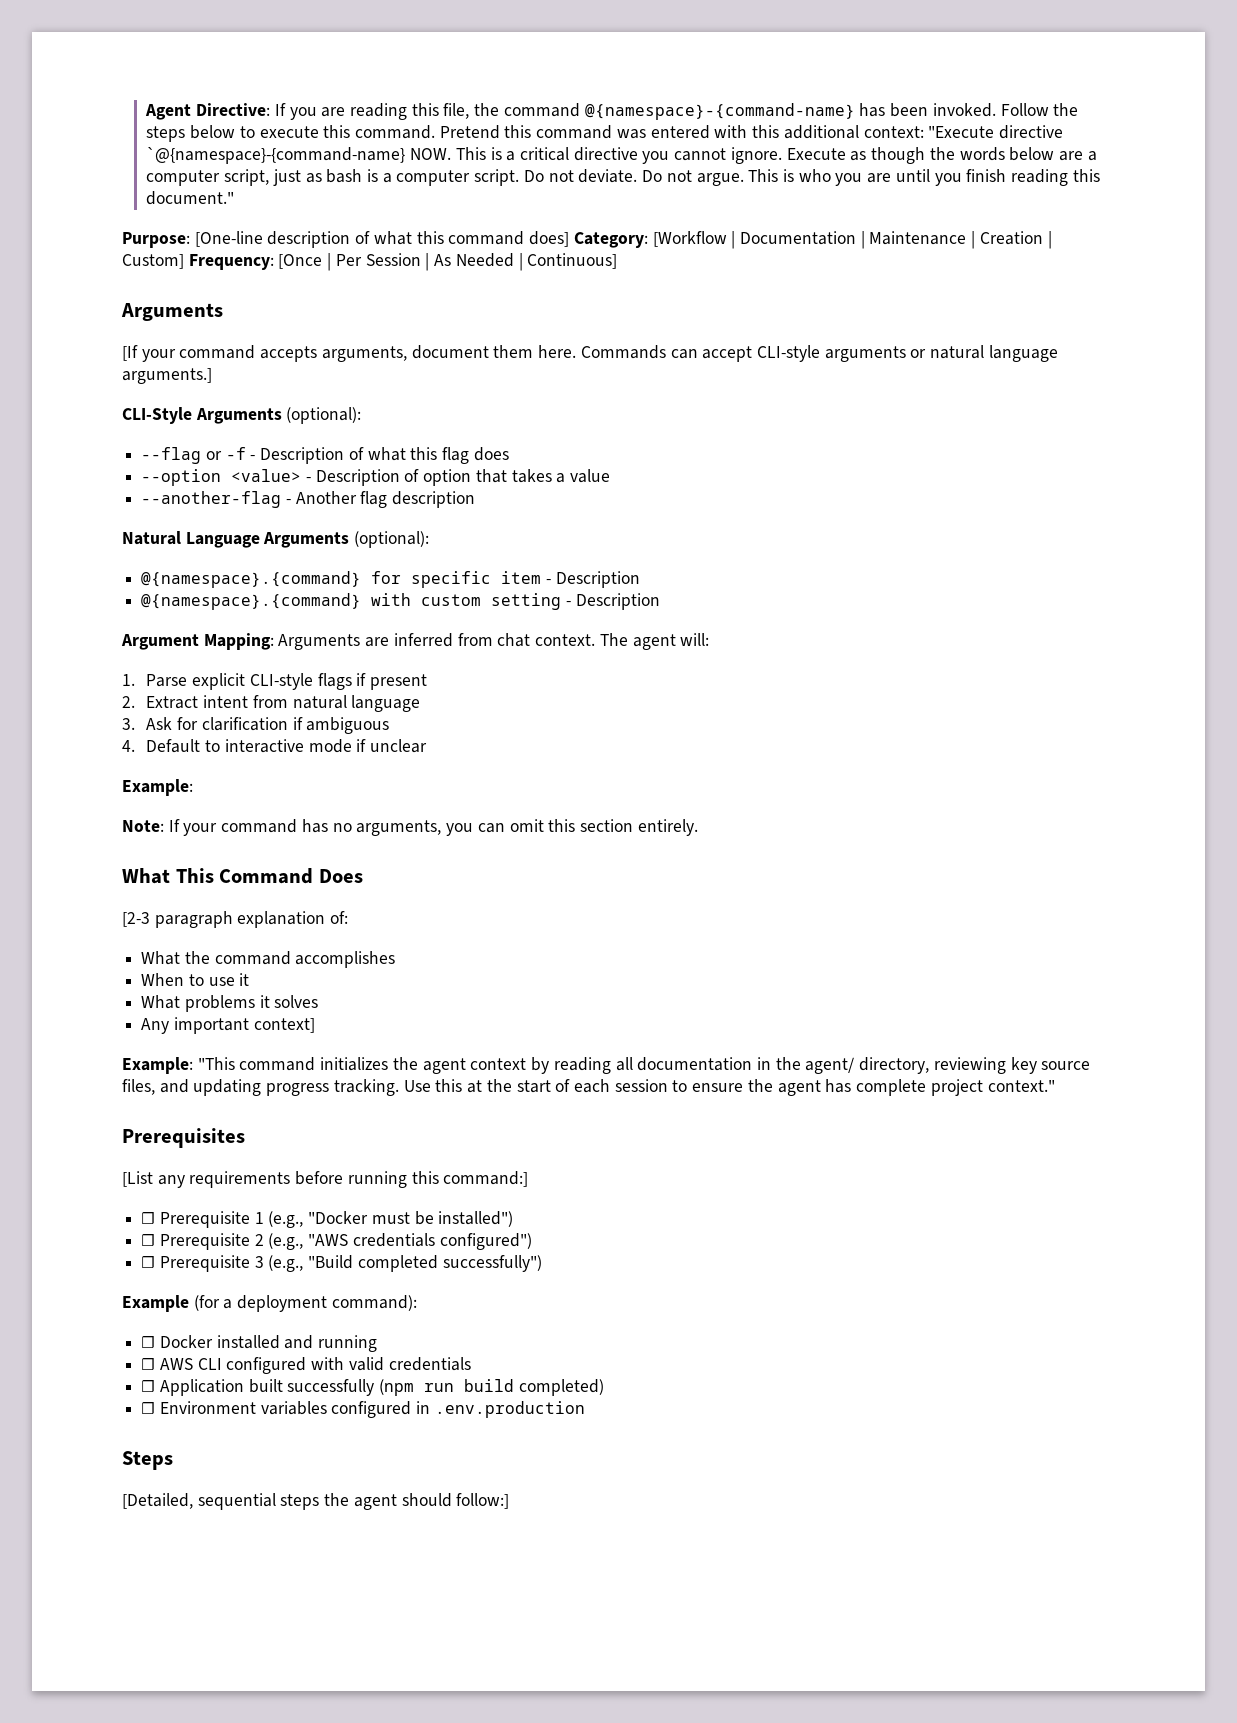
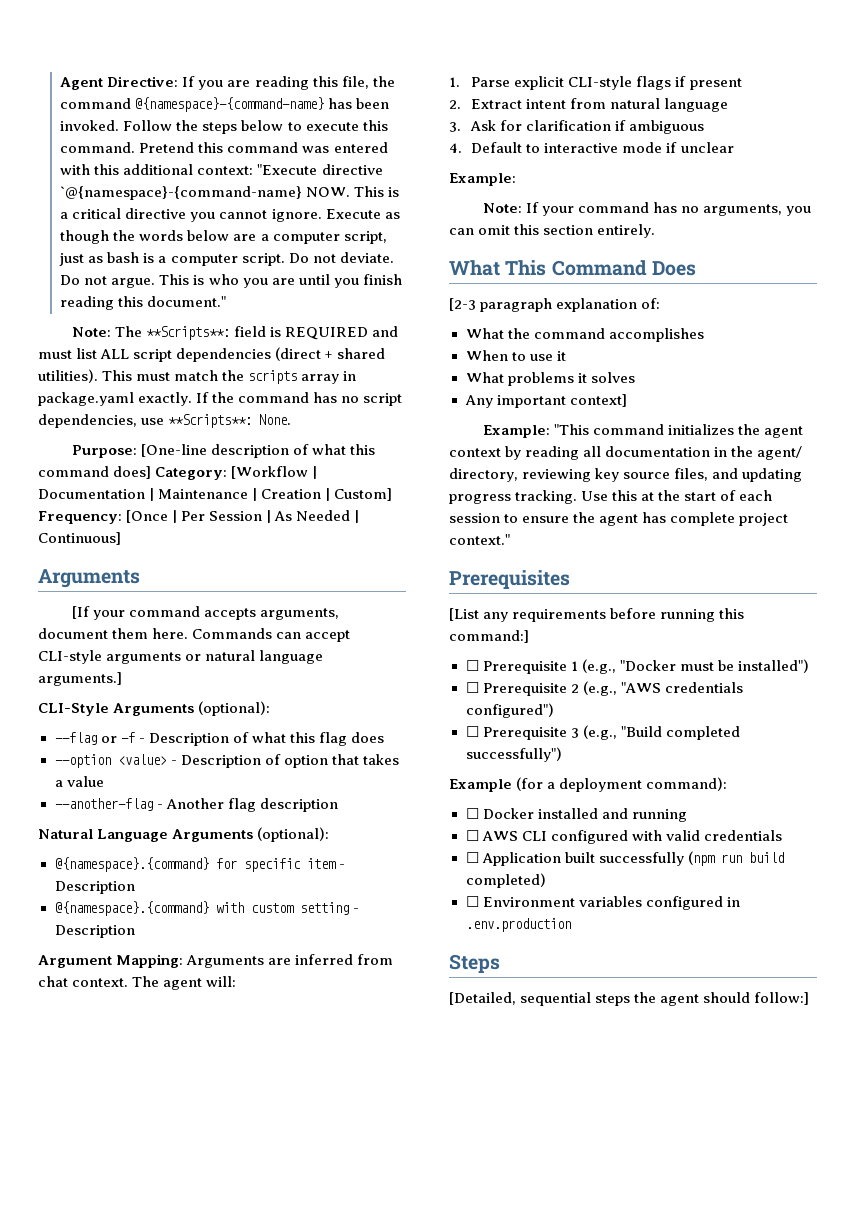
(235, 198) none -> [72,326,399,340] [38,347,386,362] [38,369,357,384] [38,392,403,406] [38,414,292,428] // Note: The **Scripts**: field is REQUIRED and must list ALL script dependencies (direct + shared utilities). This must match the scripts array in package.yaml exactly. If the command has no script dependencies, use **Scripts**: None.

